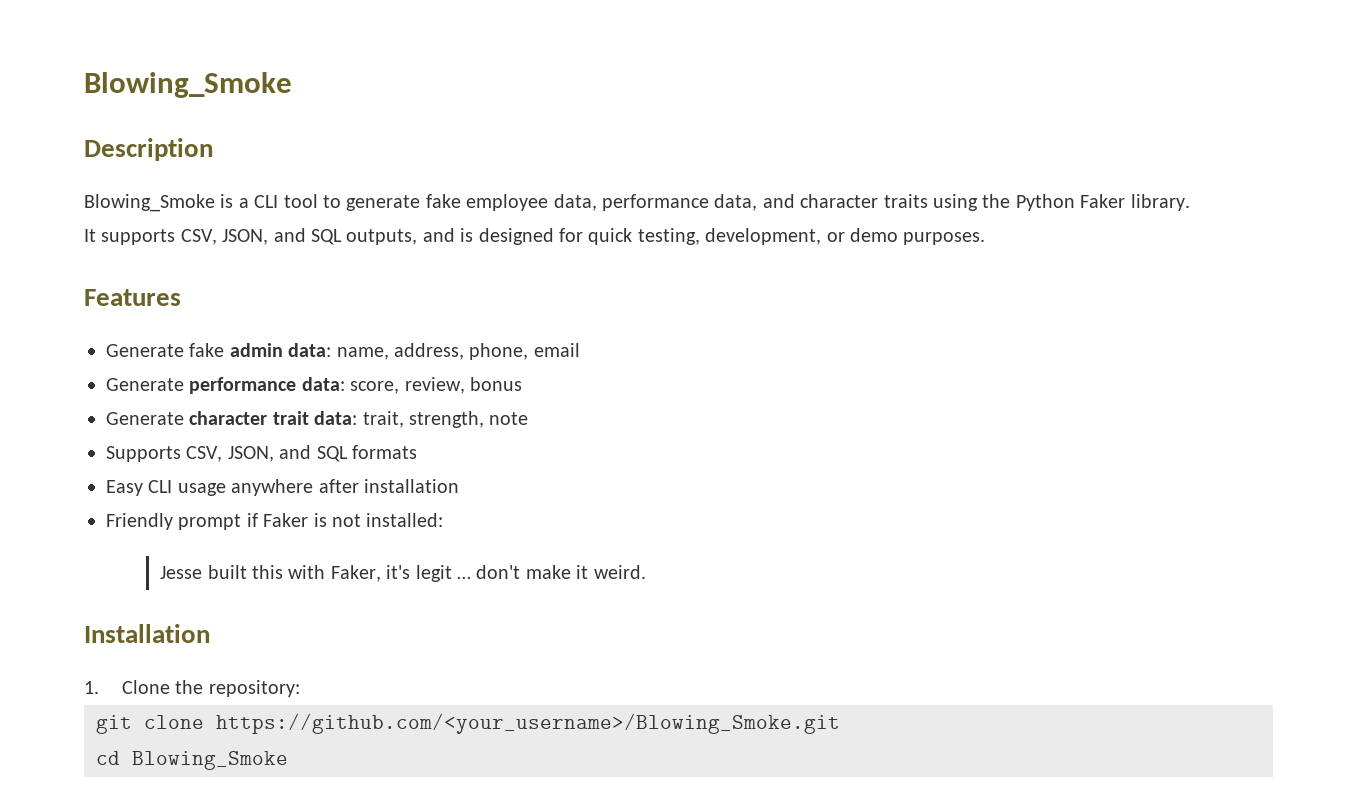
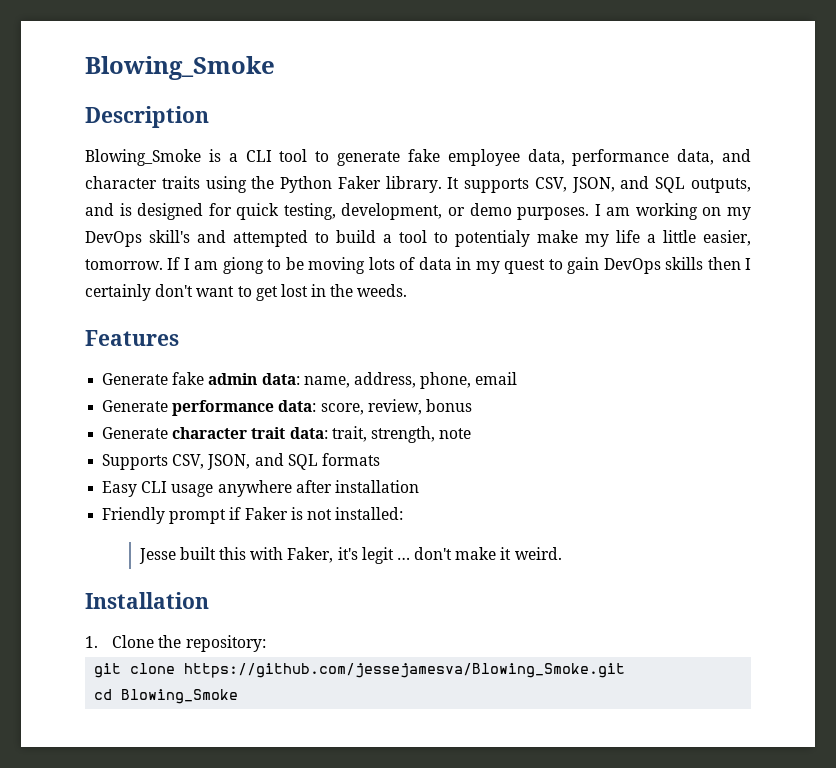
(1190, 202) // -> (442, 184) none
(986, 238) none -> [594,203,751,220] [85,230,751,247] [85,257,752,274] [85,284,408,301] I am working on my DevOps skill's and attempted to build a tool to potentialy make my life a little easier, tomorrow. If I am giong to be moving lots of data in my quest to gain DevOps skills then I certainly don't want to get lost in the weeds.
[216,713,840,734] https://github.com/<your_username>/Blowing_Smoke.git -> [184,663,626,678] https://github.com/jessejamesva/Blowing_Smoke.git

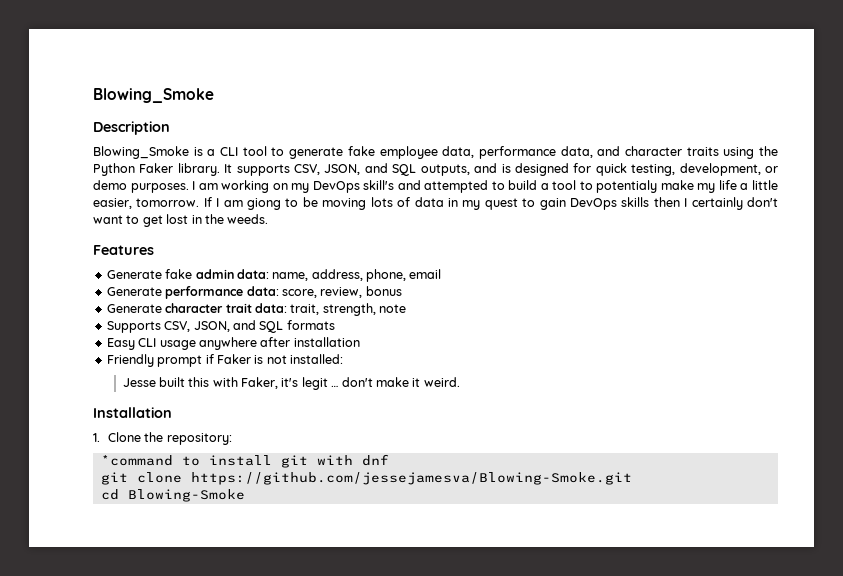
(266, 643) none -> [100,454,389,468] // *command to install git with dnf
[184,663,626,678] https://github.com/jessejamesva/Blowing_Smoke.git -> [190,472,632,485] https://github.com/jessejamesva/Blowing-Smoke.git
[121,689,239,704] Blowing_Smoke -> [127,489,245,502] Blowing-Smoke

